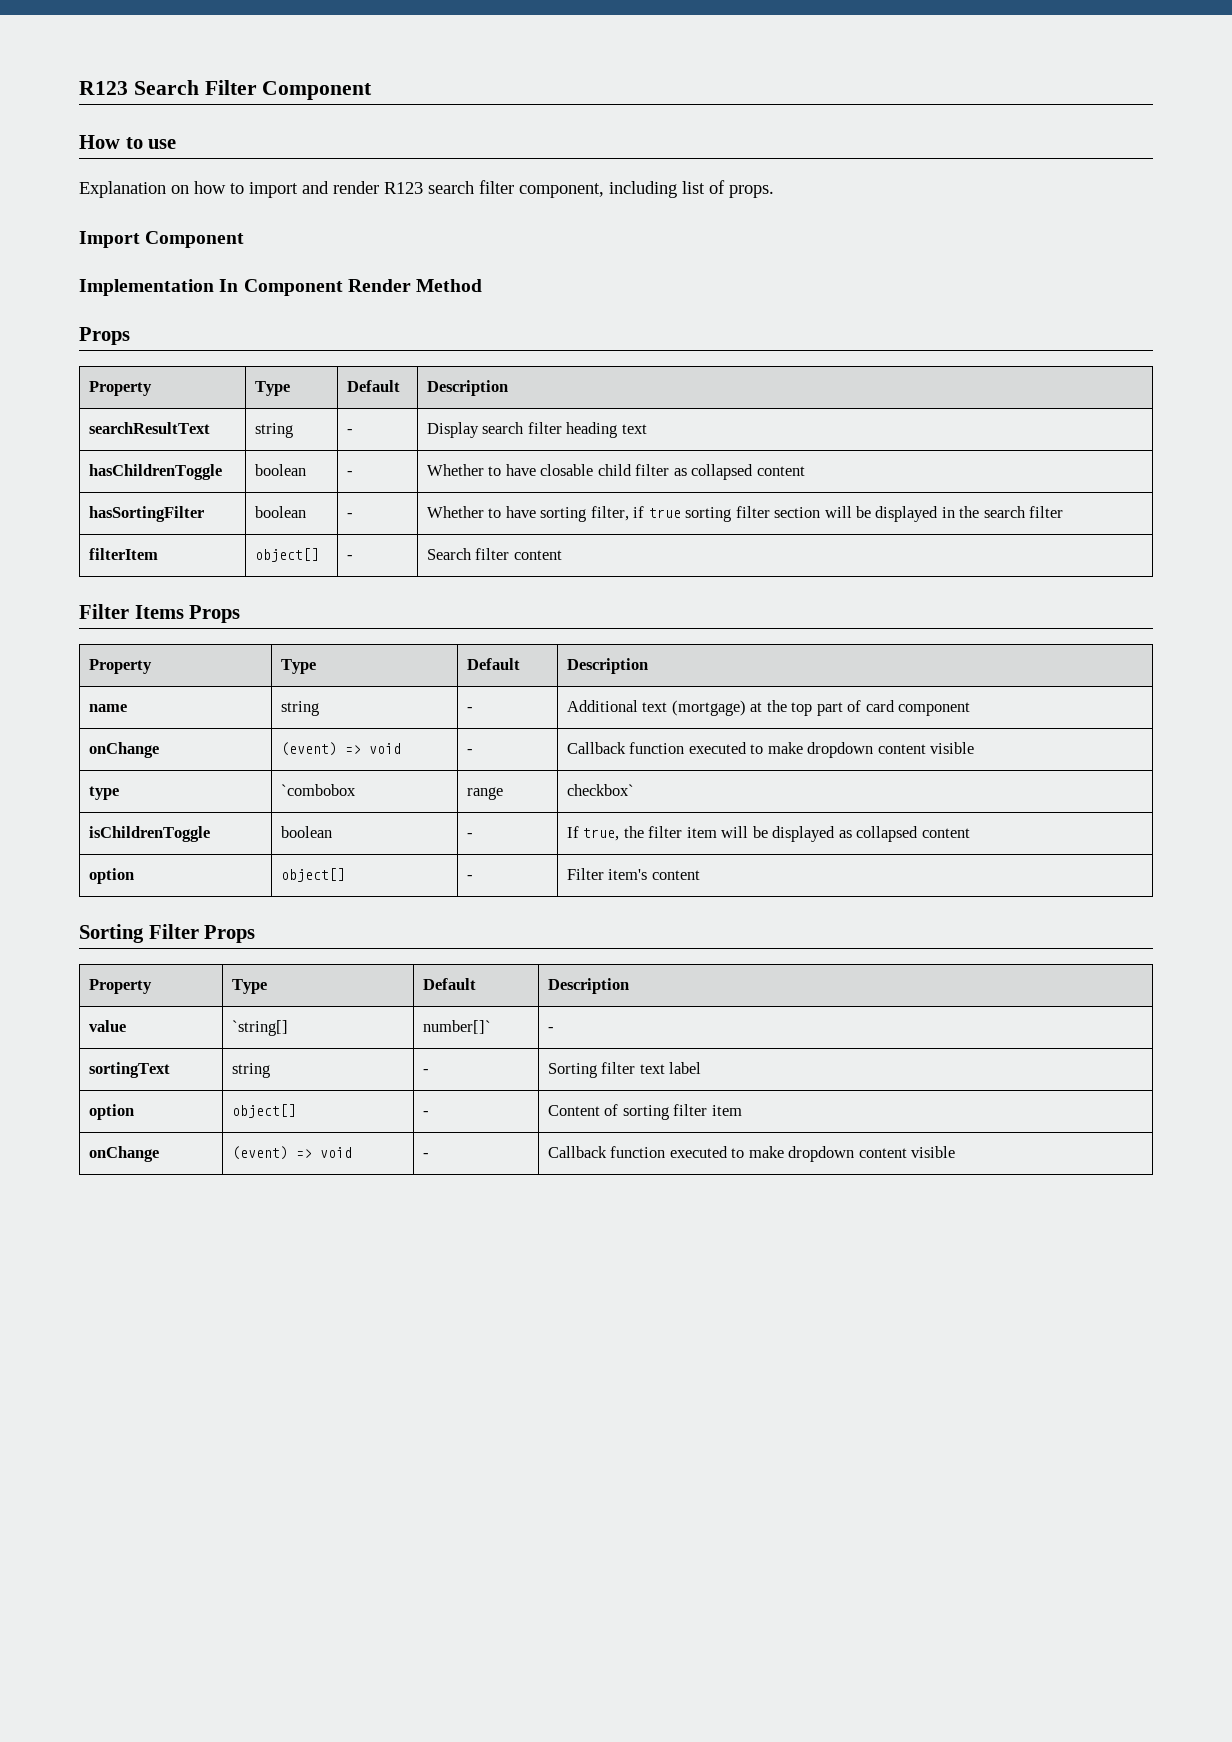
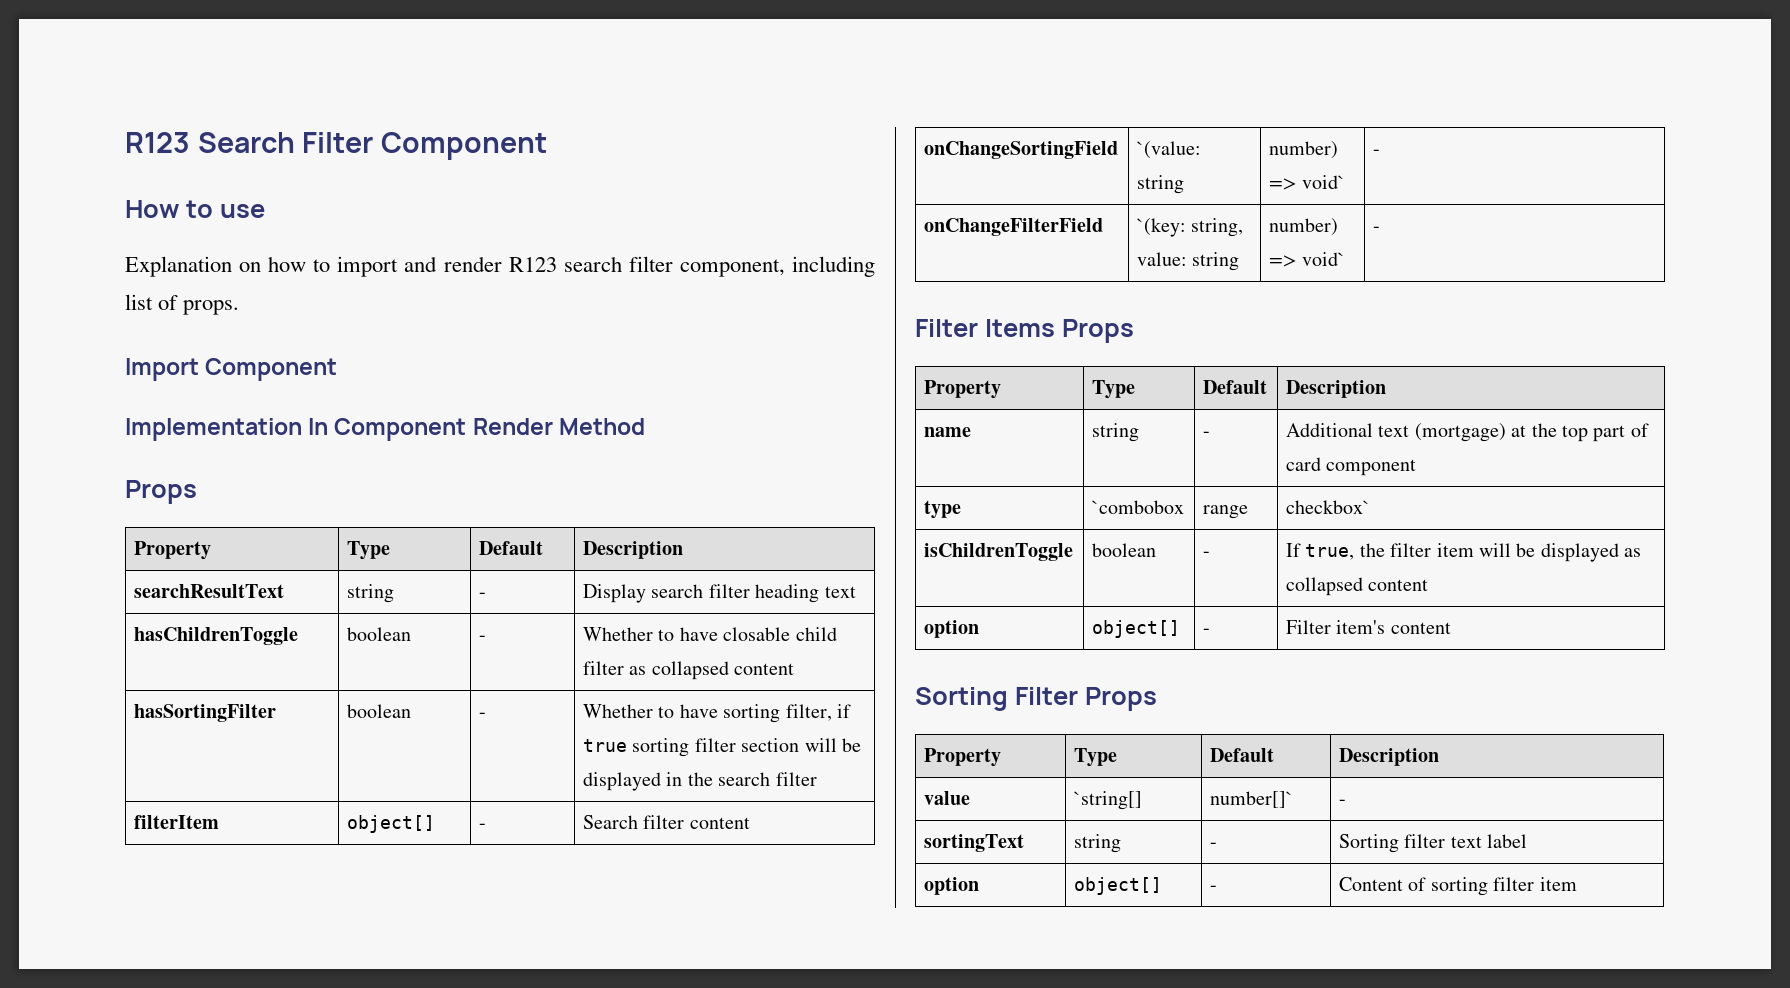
(562, 555) none -> [924,141,1119,159] [1137,141,1202,159] [1137,175,1185,194] [1269,141,1339,159] [1269,175,1346,190] [1373,149,1381,155] [924,218,1104,236] [1137,218,1244,237] [1137,252,1240,271] [1269,218,1339,236] [1269,252,1346,267] [1373,226,1381,232] // onChangeSortingField | `(value: string | number) => void` | - // onChangeFilterField | `(key: string, value: string | number) => void` | -
[88,742,159,758] [280,742,401,756] [466,749,473,754] [566,742,975,758] // onChange | (event) => void | - | Callback function executed to make dropdown content visible -> (1417, 467) none
[88,1146,159,1162] [231,1146,352,1160] [422,1153,429,1158] [547,1146,956,1162] // onChange | (event) => void | - | Callback function executed to make dropdown content visible -> (1577, 884) none

